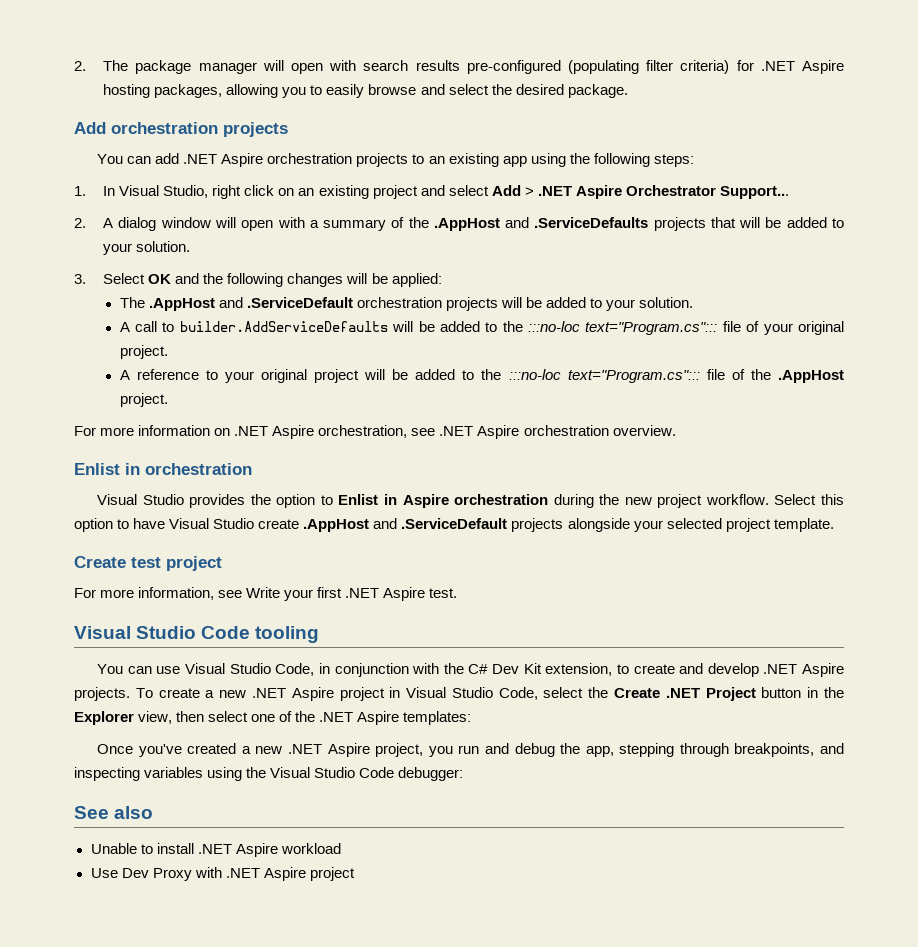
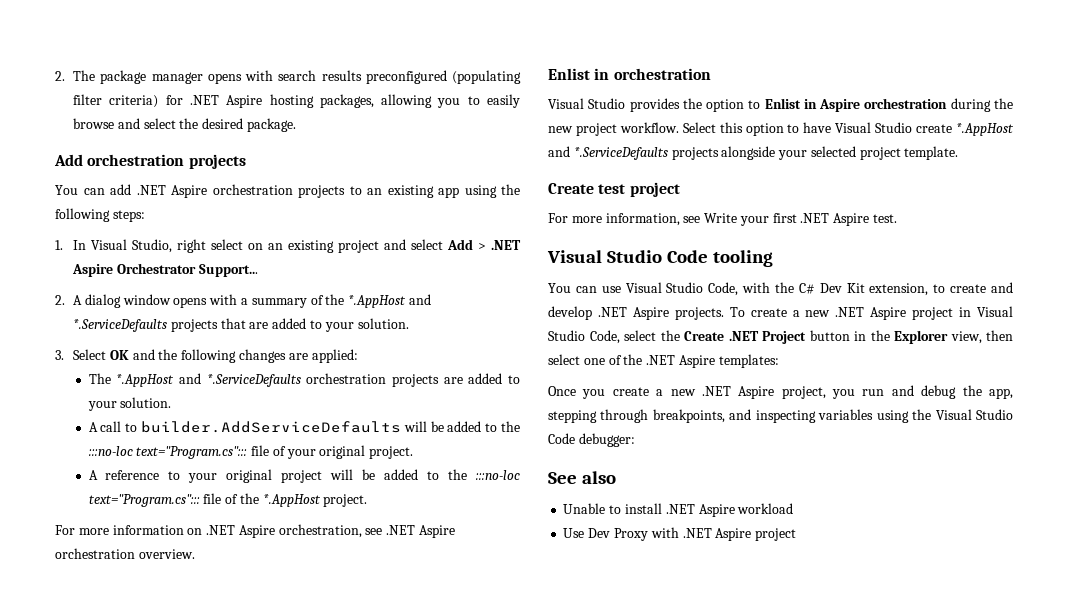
[262,60,323,74] will open -> [207,73,242,84] opens
[466,60,561,74] pre-configured -> [365,70,447,84] preconfigured
[244,185,275,196] click -> [211,239,244,250] select
[214,217,274,231] will open -> [173,297,208,308] opens
[433,217,782,231] .AppHost and .ServiceDefaults projects that will be -> [348,294,431,308] [73,318,269,332] *.AppHost and *.ServiceDefaults projects that are
[346,273,388,284] will be -> [288,353,308,360] are
[148,297,542,311] .AppHost and .ServiceDefault orchestration projects will be -> [116,373,463,387] *.AppHost and *.ServiceDefaults orchestration projects are
[777,370,844,383] .AppHost -> [262,494,321,507] *.AppHost
[303,518,508,532] .AppHost and .ServiceDefault -> [955,123,1014,136] [548,146,668,160] *.AppHost and *.ServiceDefaults
[318,663,409,677] in conjunction -> (739, 289) none
[138,743,237,757] you've created -> [582,387,649,399] you create

